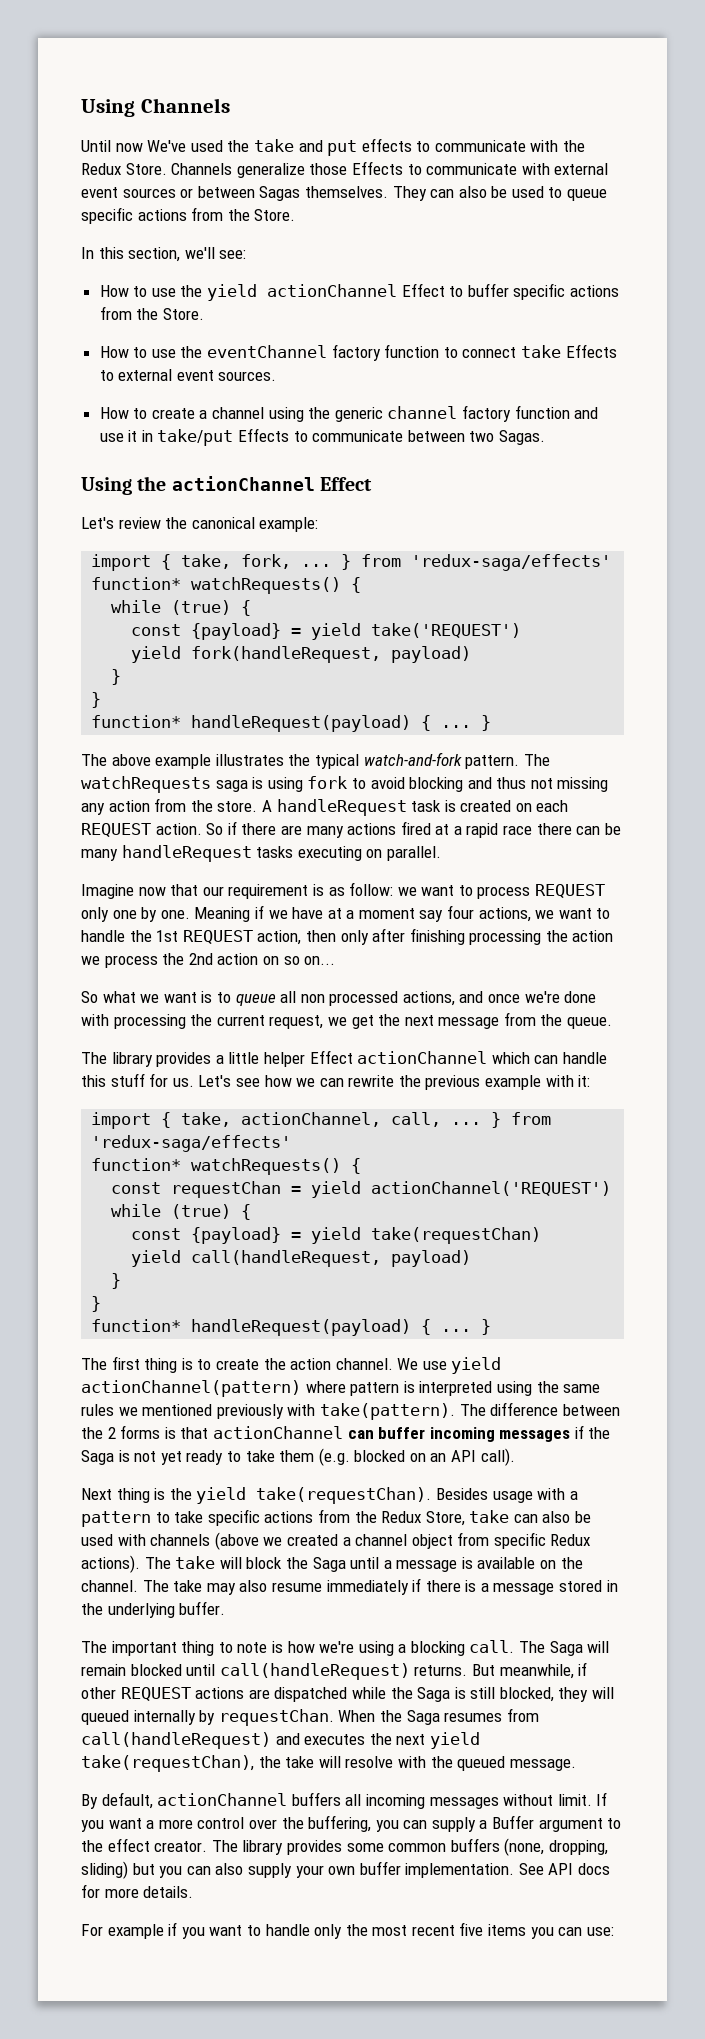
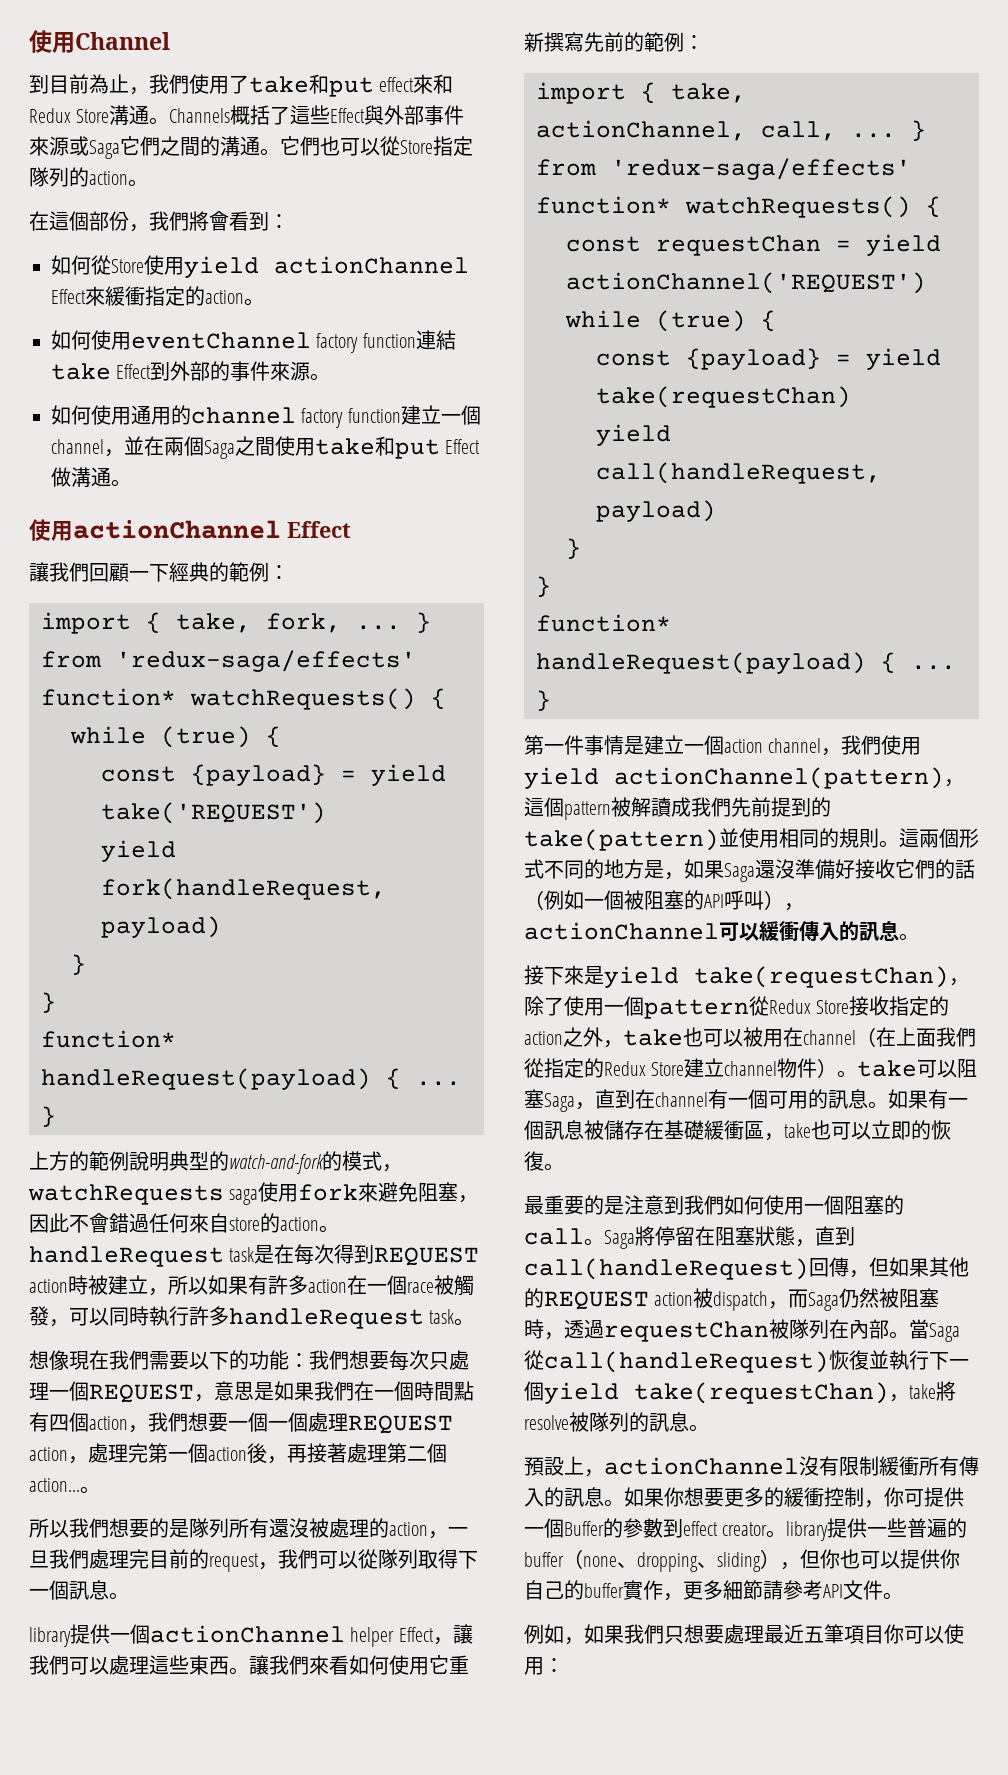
[81,98,230,117] [81,138,586,156] [81,161,609,178] [81,186,608,201] [81,207,296,224] [81,247,247,262] [99,283,620,301] [99,306,204,320] [99,344,617,361] [99,369,277,381] [99,405,599,422] [99,428,546,446] [81,476,372,495] [81,517,319,532] Using Channels // Until now We've used the take and put effects to communicate with the Redux Store. Channels generalize those Effects to communicate with external event sources or between Sagas themselves. They can also be used to queue specific actions from the Store. // In this section, we'll see: // How to use the yield actionChannel Effect to buffer specific actions from the Store. // How to use the eventChannel factory function to connect take Effects to external event sources. // How to create a channel using the generic channel factory function and use it in take/put Effects to communicate between two Sagas. // Using the actionChannel Effect // Let's review the canonical example: -> [29,30,170,53] [29,74,454,97] [29,105,465,126] [29,136,473,159] [29,167,148,187] [29,211,289,232] [51,255,469,278] [51,286,264,306] [51,330,456,353] [51,361,331,381] [51,405,481,428] [51,436,481,459] [51,467,131,488] [29,519,351,541] [29,562,289,582] 使用Channel // 到目前為止，我們使用了take和put effect來和Redux Store溝通。Channels概括了這些Effect與外部事件來源或Saga它們之間的溝通。它們也可以從Store指定隊列的action。 // 在這個部份，我們將會看到： // 如何從Store使用yield actionChannel Effect來緩衝指定的action。 // 如何使用eventChannel factory function連結take Effect到外部的事件來源。 // 如何使用通用的channel factory function建立一個channel，並在兩個Saga之間使用take和put Effect做溝通。 // 使用actionChannel Effect // 讓我們回顧一下經典的範例：
[81,752,550,769] [81,776,609,793] [81,798,569,816] [81,821,621,838] [81,845,441,862] [81,882,606,899] [81,905,611,922] [81,928,614,945] [81,953,336,968] [81,991,597,1006] [81,1012,613,1029] [81,1050,607,1067] [81,1073,591,1090] The above example illustrates the typical watch-and-fork pattern. The watchRequests saga is using fork to avoid blocking and thus not missing any action from the store. A handleRequest task is created on each REQUEST action. So if there are many actions fired at a rapid race there can be many handleRequest tasks executing on parallel. // Imagine now that our requirement is as follow: we want to process REQUEST only one by one. Meaning if we have at a moment say four actions, we want to handle the 1st REQUEST action, then only after finishing processing the action we process the 2nd action on so on... // So what we want is to queue all non processed actions, and once we're done with processing the current request, we get the next message from the queue. // The library provides a little helper Effect actionChannel which can handle this stuff for us. Let's see how we can rewrite the previous example with it: -> [29,1151,402,1174] [28,1182,479,1205] [29,1213,339,1233] [29,1244,480,1267] [29,1275,474,1296] [29,1306,475,1329] [29,1350,469,1371] [29,1381,474,1403] [29,1412,453,1434] [29,1443,447,1464] [29,1478,100,1494] [29,1518,468,1539] [29,1549,478,1572] [29,1580,129,1600] [29,1624,473,1647] [29,1655,469,1675] [524,32,704,52] 上方的範例說明典型的watch-and-fork的模式，watchRequests saga使用fork來避免阻塞，因此不會錯過任何來自store的action。handleRequest task是在每次得到REQUEST action時被建立，所以如果有許多action在一個race被觸發，可以同時執行許多handleRequest task。 // 想像現在我們需要以下的功能：我們想要每次只處理一個REQUEST，意思是如果我們在一個時間點有四個action，我們想要一個一個處理REQUEST action，處理完第一個action後，再接著處理第二個action...。 // 所以我們想要的是隊列所有還沒被處理的action，一旦我們處理完目前的request，我們可以從隊列取得下一個訊息。 // library提供一個actionChannel helper Effect，讓我們可以處理這些東西。讓我們來看如何使用它重新撰寫先前的範例：
[81,1356,502,1374] [81,1380,601,1397] [81,1402,620,1420] [81,1425,611,1442] [81,1448,515,1466] [81,1487,578,1504] [81,1509,592,1527] [81,1532,591,1550] [81,1555,583,1573] [81,1578,618,1595] [81,1601,226,1618] [81,1640,610,1656] [81,1662,588,1680] [81,1687,615,1702] [81,1708,539,1726] [81,1732,480,1749] [81,1755,576,1772] [81,1792,608,1809] [81,1815,622,1832] [81,1838,608,1856] [81,1861,611,1879] [81,1884,194,1898] [81,1922,614,1939] The first thing is to create the action channel. We use yield actionChannel(pattern) where pattern is interpreted using the same rules we mentioned previously with take(pattern). The difference between the 2 forms is that actionChannel can buffer incoming messages if the Saga is not yet ready to take them (e.g. blocked on an API call). // Next thing is the yield take(requestChan). Besides usage with a pattern to take specific actions from the Redux Store, take can also be used with channels (above we created a channel object from specific Redux actions). The take will block the Saga until a message is available on the channel. The take may also resume immediately if there is a message stored in the underlying buffer. // The important thing to note is how we're using a blocking call. The Saga will remain blocked until call(handleRequest) returns. But meanwhile, if other REQUEST actions are dispatched while the Saga is still blocked, they will queued internally by requestChan. When the Saga resumes from call(handleRequest) and executes the next yield take(requestChan), the take will resolve with the queued message. // By default, actionChannel buffers all incoming messages without limit. If you want a more control over the buffering, you can supply a Buffer argument to the effect creator. The library provides some common buffers (none, dropping, sliding) but you can also supply your own buffer implementation. See API docs for more details. // For example if you want to handle only the most recent five items you can use: -> [524,735,922,756] [524,767,964,789] [524,797,831,820] [524,828,979,851] [524,859,975,882] [524,890,804,911] [524,920,919,942] [524,965,969,988] [524,996,950,1019] [524,1027,976,1048] [524,1058,978,1078] [524,1089,968,1112] [524,1120,951,1141] [524,1151,564,1171] [524,1195,904,1215] [524,1226,855,1249] [524,1257,969,1280] [524,1288,940,1311] [524,1319,960,1342] [524,1350,969,1373] [524,1381,956,1404] [524,1412,709,1432] [524,1456,979,1477] [524,1487,964,1508] [524,1518,968,1541] [524,1549,960,1572] [524,1580,903,1601] [524,1624,964,1645] [524,1657,564,1675] 第一件事情是建立一個action channel，我們使用yield actionChannel(pattern)，這個pattern被解讀成我們先前提到的take(pattern)並使用相同的規則。這兩個形式不同的地方是，如果Saga還沒準備好接收它們的話（例如一個被阻塞的API呼叫），actionChannel可以緩衝傳入的訊息。 // 接下來是yield take(requestChan)，除了使用一個pattern從Redux Store接收指定的action之外，take也可以被用在channel（在上面我們從指定的Redux Store建立channel物件）。take可以阻塞Saga，直到在channel有一個可用的訊息。如果有一個訊息被儲存在基礎緩衝區，take也可以立即的恢復。 // 最重要的是注意到我們如何使用一個阻塞的call。Saga將停留在阻塞狀態，直到call(handleRequest)回傳，但如果其他的REQUEST action被dispatch，而Saga仍然被阻塞時，透過requestChan被隊列在內部。當Saga從call(handleRequest)恢復並執行下一個yield take(requestChan)，take將resolve被隊列的訊息。 // 預設上，actionChannel沒有限制緩衝所有傳入的訊息。如果你想要更多的緩衝控制，你可提供一個Buffer的參數到effect creator。library提供一些普遍的buffer（none、dropping、sliding），但你也可以提供你自己的buffer實作，更多細節請參考API文件。 // 例如，如果我們只想要處理最近五筆項目你可以使用：

